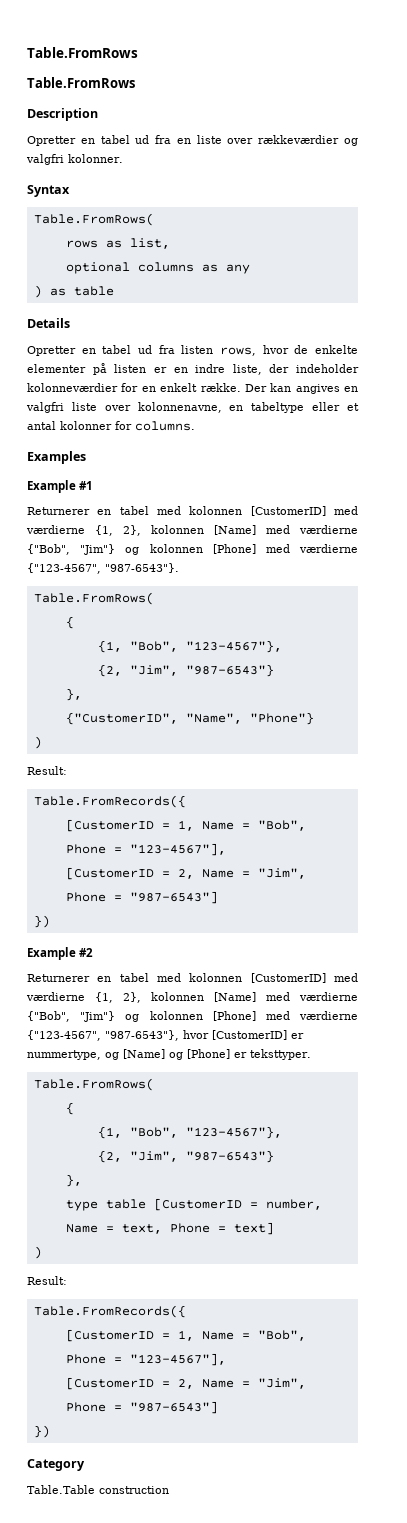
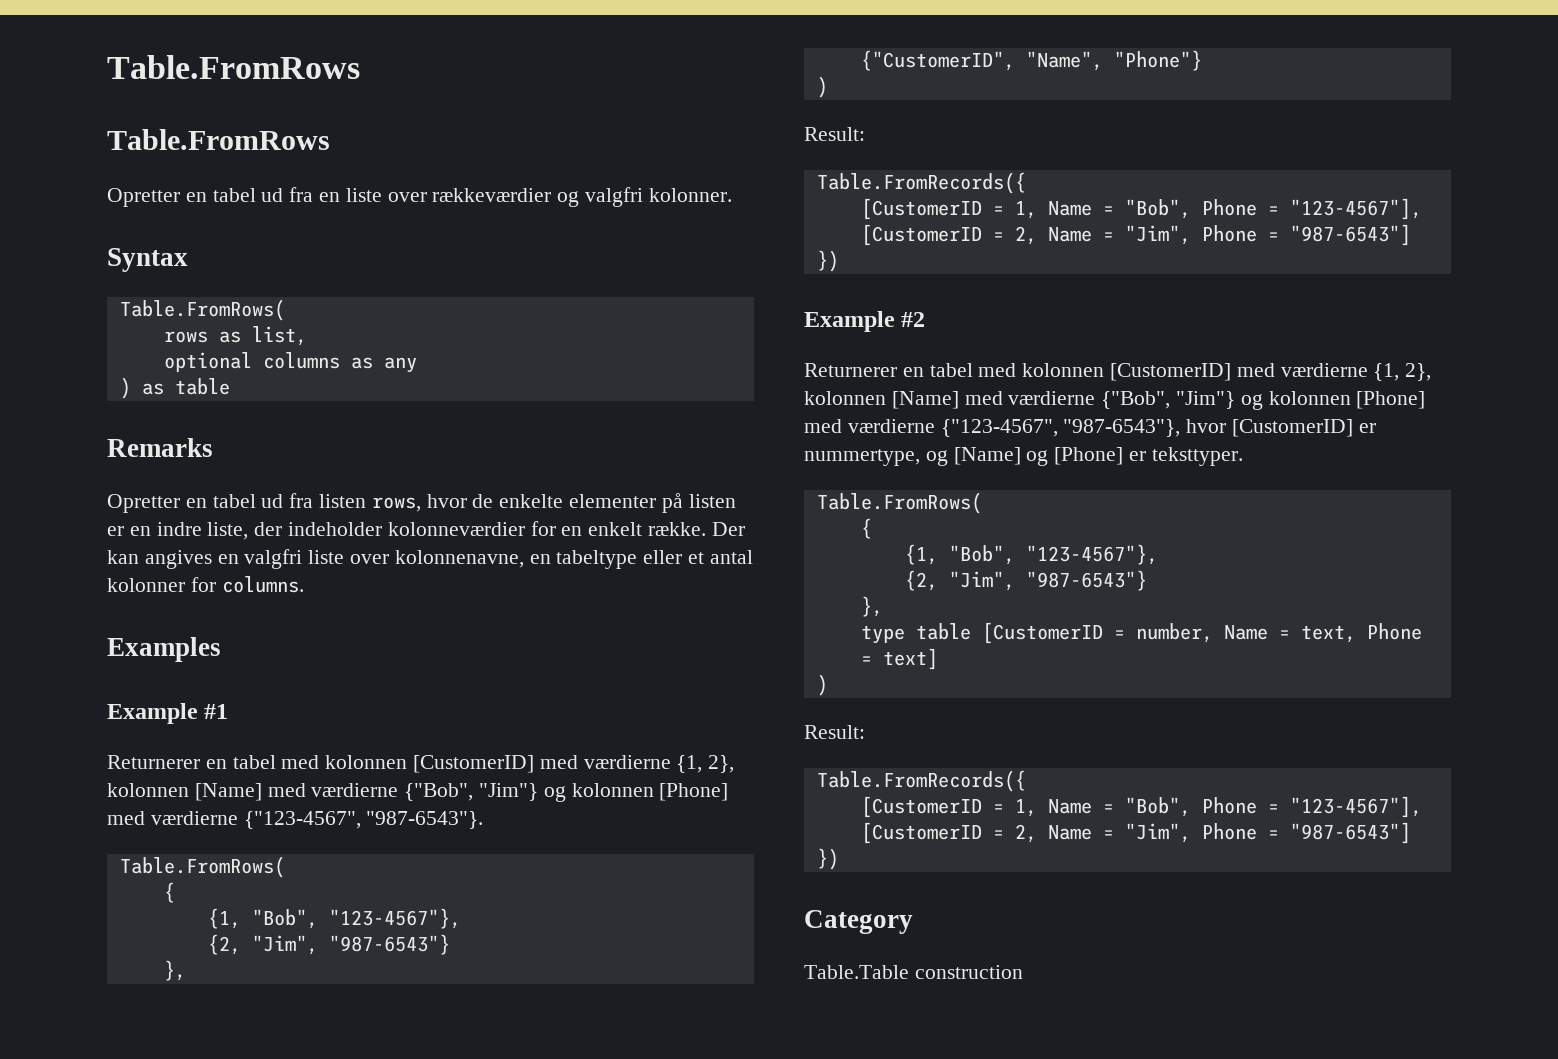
[27,108,98,121] // Description -> (330, 139) none
[27,318,70,328] Details -> [107,438,213,457] Remarks

